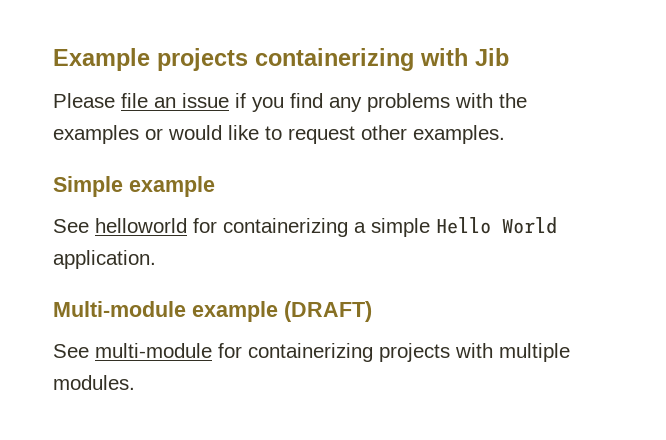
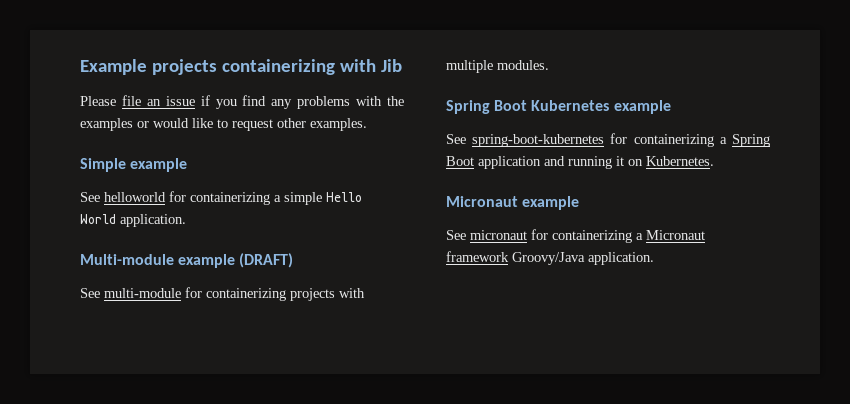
(135, 382) none -> [446,100,671,114] [446,133,770,147] [446,156,714,169] [446,196,580,210] [446,229,705,243] [446,251,654,265] // Spring Boot Kubernetes example // See spring-boot-kubernetes for containerizing a Spring Boot application and running it on Kubernetes. // Micronaut example // See micronaut for containerizing a Micronaut framework Groovy/Java application.

